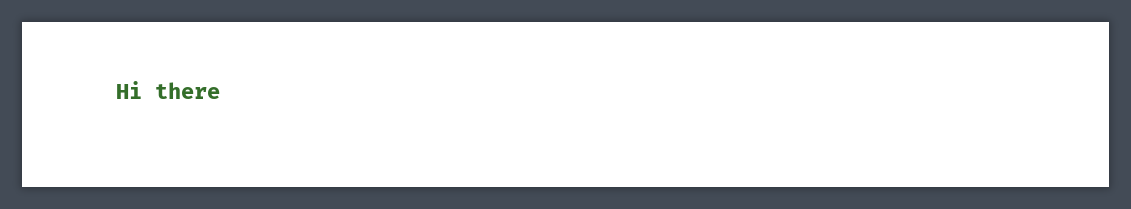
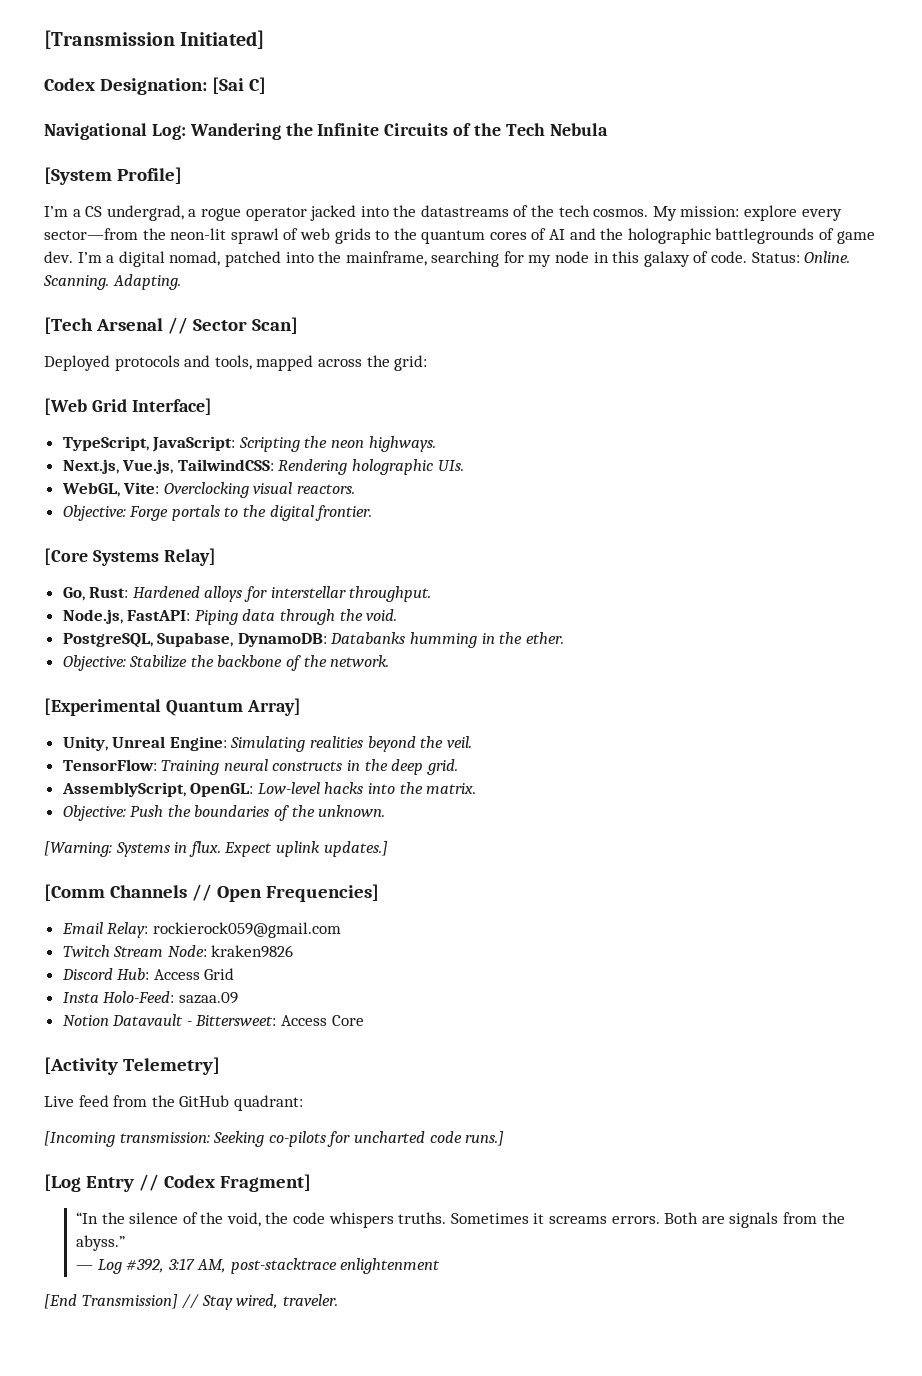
[116,81,220,99] Hi there -> [44,30,265,49] [44,77,266,95] [44,123,608,140] [44,167,182,185] [44,205,842,221] [44,228,875,244] [44,251,851,267] [43,274,181,290] [44,317,298,334] [44,355,428,371] [44,398,212,415] [62,436,436,452] [62,459,464,475] [61,482,356,498] [62,505,373,521] [44,548,216,566] [62,586,432,602] [62,609,398,625] [62,632,564,648] [62,655,390,671] [44,698,301,716] [62,736,472,752] [62,759,458,775] [61,782,477,797] [62,805,386,821] [44,841,388,857] [44,884,379,902] [61,922,341,938] [62,945,294,958] [61,968,235,980] [62,991,238,1004] [62,1014,364,1026] [44,1057,220,1075] [44,1095,303,1111] [44,1131,505,1147] [44,1174,311,1192] [75,1212,845,1228] [75,1235,125,1251] [75,1258,441,1274] [44,1294,338,1310] [Transmission Initiated] // Codex Designation: [Sai C] // Navigational Log: Wandering the Infinite Circuits of the Tech Nebula // [System Profile] // I’m a CS undergrad, a rogue operator jacked into the datastreams of the tech cosmos. My mission: explore every sector—from the neon-lit sprawl of web grids to the quantum cores of AI and the holographic battlegrounds of game dev. I’m a digital nomad, patched into the mainframe, searching for my node in this galaxy of code. Status: Online. Scanning. Adapting. // [Tech Arsenal // Sector Scan] // Deployed protocols and tools, mapped across the grid: // [Web Grid Interface] // TypeScript, JavaScript: Scripting the neon highways. // Next.js, Vue.js, TailwindCSS: Rendering holographic UIs. // WebGL, Vite: Overclocking visual reactors. // Objective: Forge portals to the digital frontier. // [Core Systems Relay] // Go, Rust: Hardened alloys for interstellar throughput. // Node.js, FastAPI: Piping data through the void. // PostgreSQL, Supabase, DynamoDB: Databanks humming in the ether. // Objective: Stabilize the backbone of the network. // [Experimental Quantum Array] // Unity, Unreal Engine: Simulating realities beyond the veil. // TensorFlow: Training neural constructs in the deep grid. // AssemblyScript, OpenGL: Low-level hacks into the matrix. // Objective: Push the boundaries of the unknown. // [Warning: Systems in flux. Expect uplink updates.] // [Comm Channels // Open Frequencies] // Email Relay: rockierock059@gmail.com // Twitch Stream Node: kraken9826 // Discord Hub: Access Grid // Insta Holo-Feed: sazaa.09 // Notion Datavault - Bittersweet: Access Core // [Activity Telemetry] // Live feed from the GitHub quadrant: // [Incoming transmission: Seeking co-pilots for uncharted code runs.] // [Log Entry // Codex Fragment] // “In the silence of the void, the code whispers truths. Sometimes it screams errors. Both are signals from the abyss.” // — Log #392, 3:17 AM, post-stacktrace enlightenment // [End Transmission] // Stay wired, traveler.

